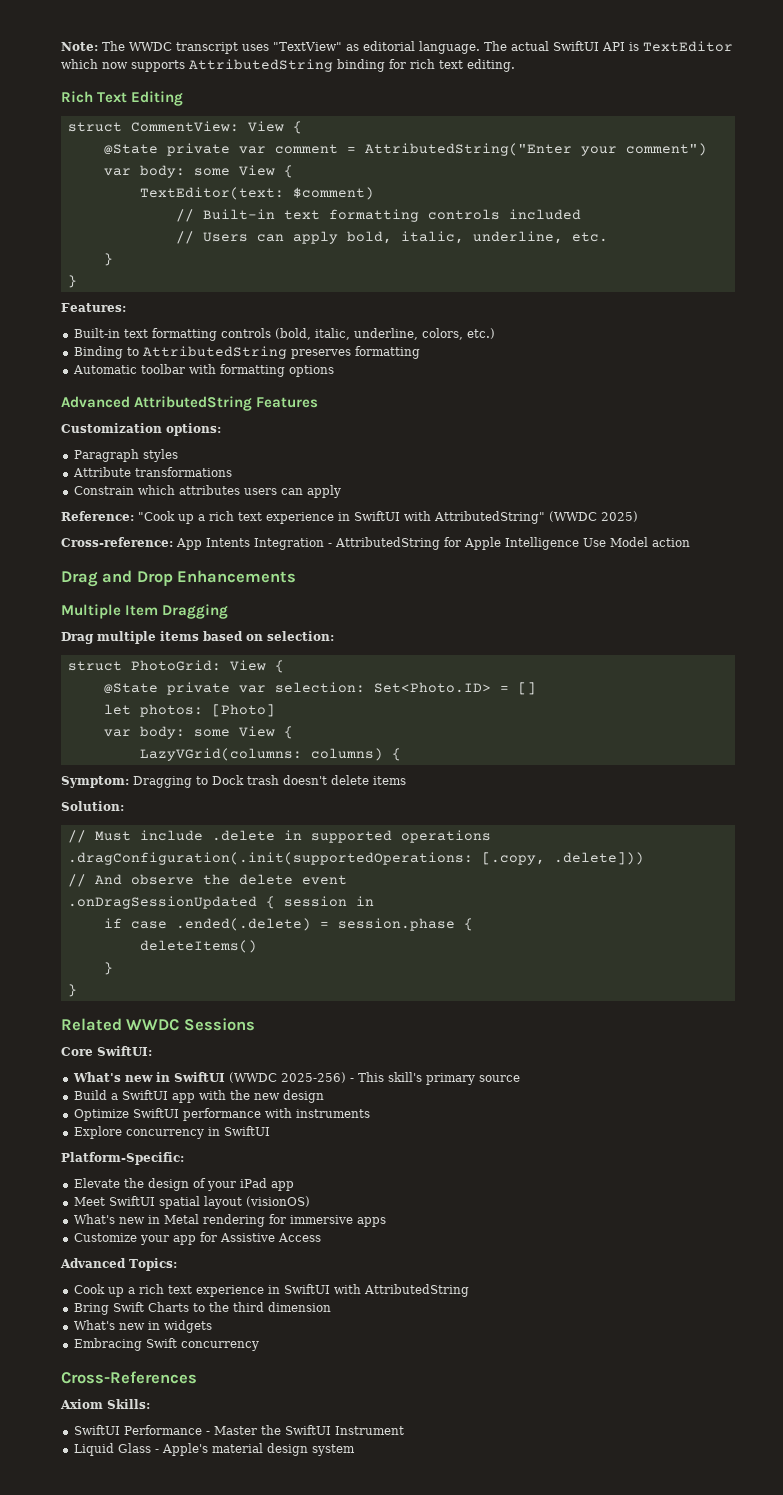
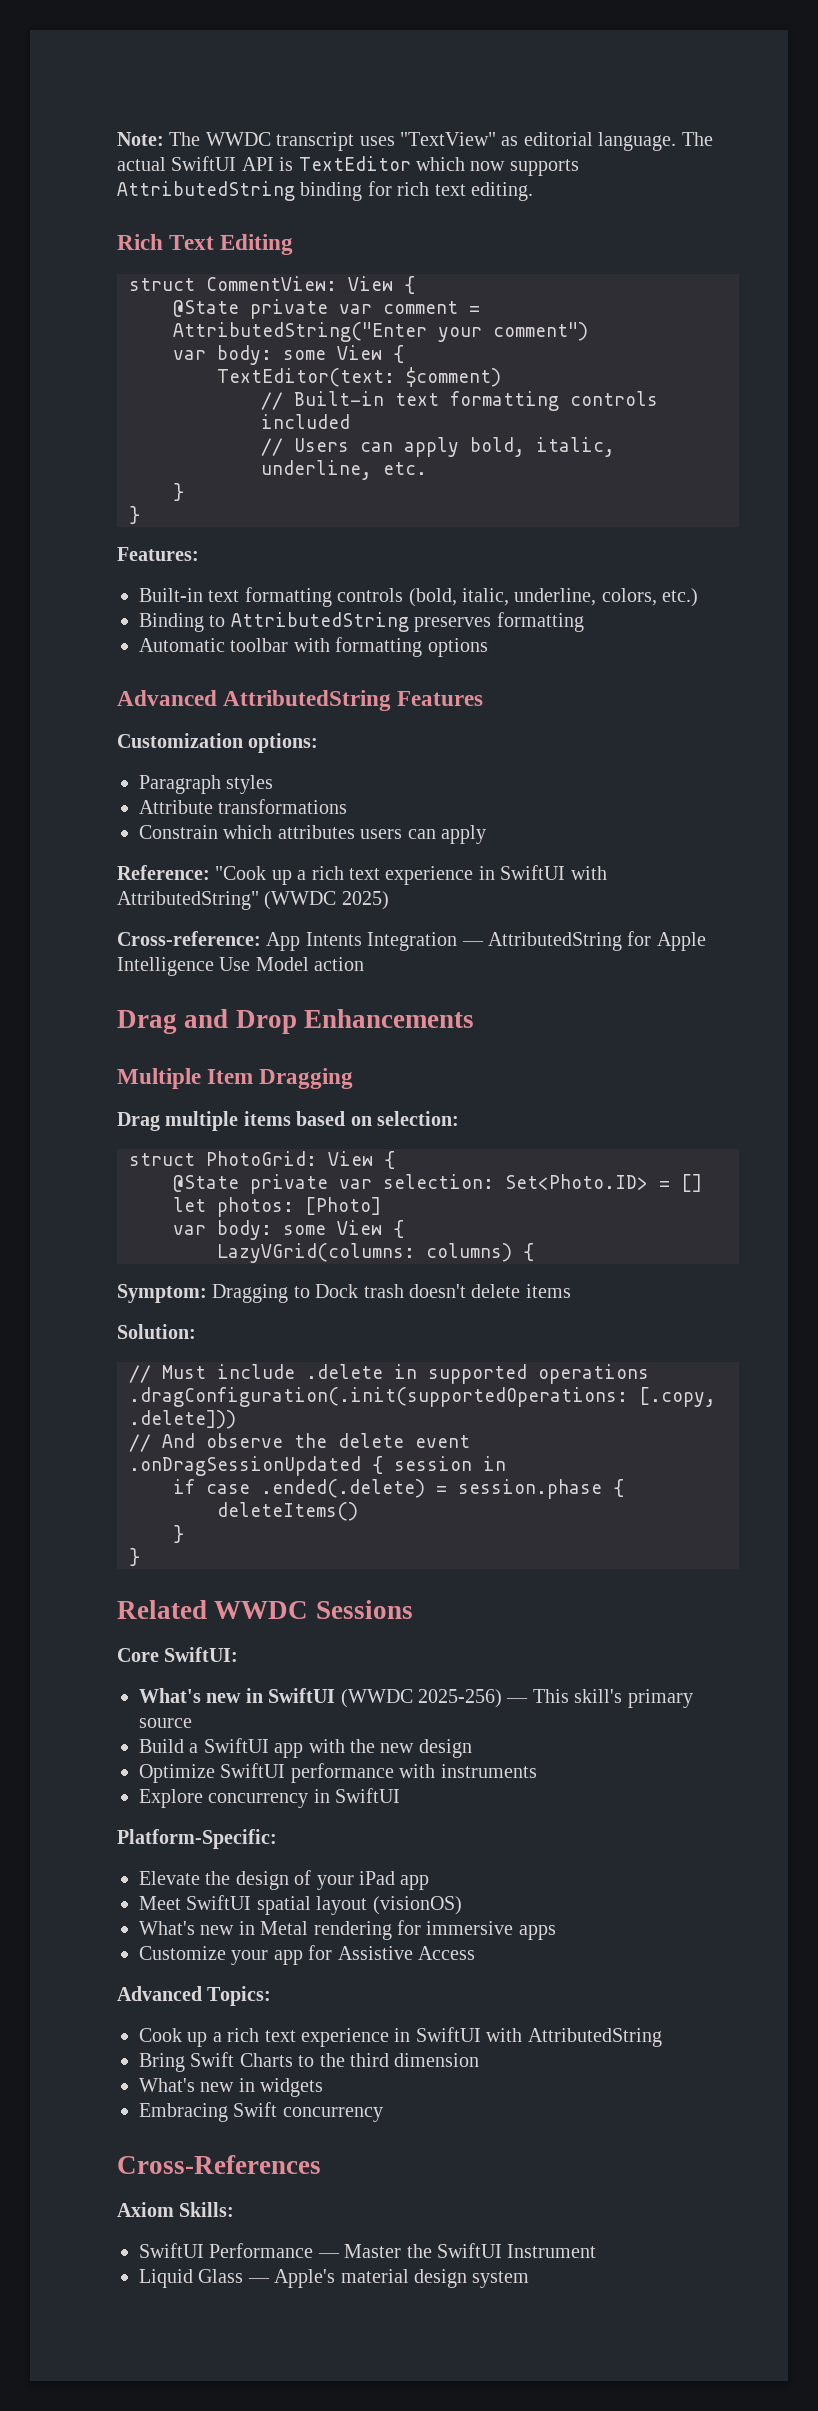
[328,543,332,547] - -> [461,941,484,946] —
[349,1078,354,1082] - -> [506,1698,529,1703] —
[205,1431,210,1435] - -> [317,2253,340,2258] —
[154,1449,159,1453] - -> [247,2278,270,2283] —

